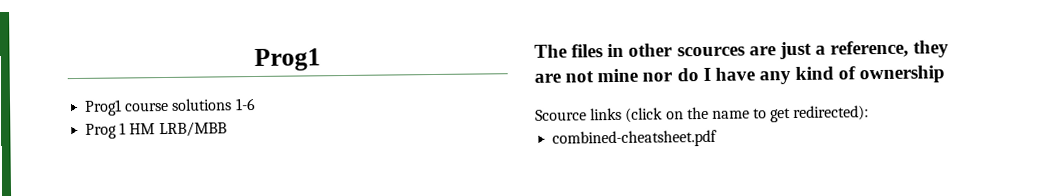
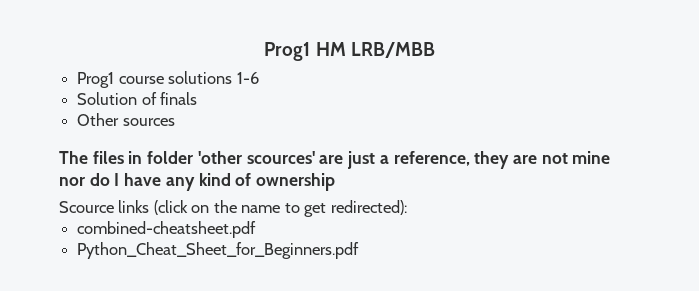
[254,48,321,72] Prog1 -> [264,42,435,61] Prog1 HM LRB/MBB
[85,121,227,139] Prog 1 HM LRB/MBB -> [77,92,198,105] [77,113,175,126] Solution of finals // Other sources
[628,43,745,57] other scources -> [147,151,315,164] folder 'other scources'
(718, 138) none -> [77,242,360,259] // Python_Cheat_Sheet_for_Beginners.pdf

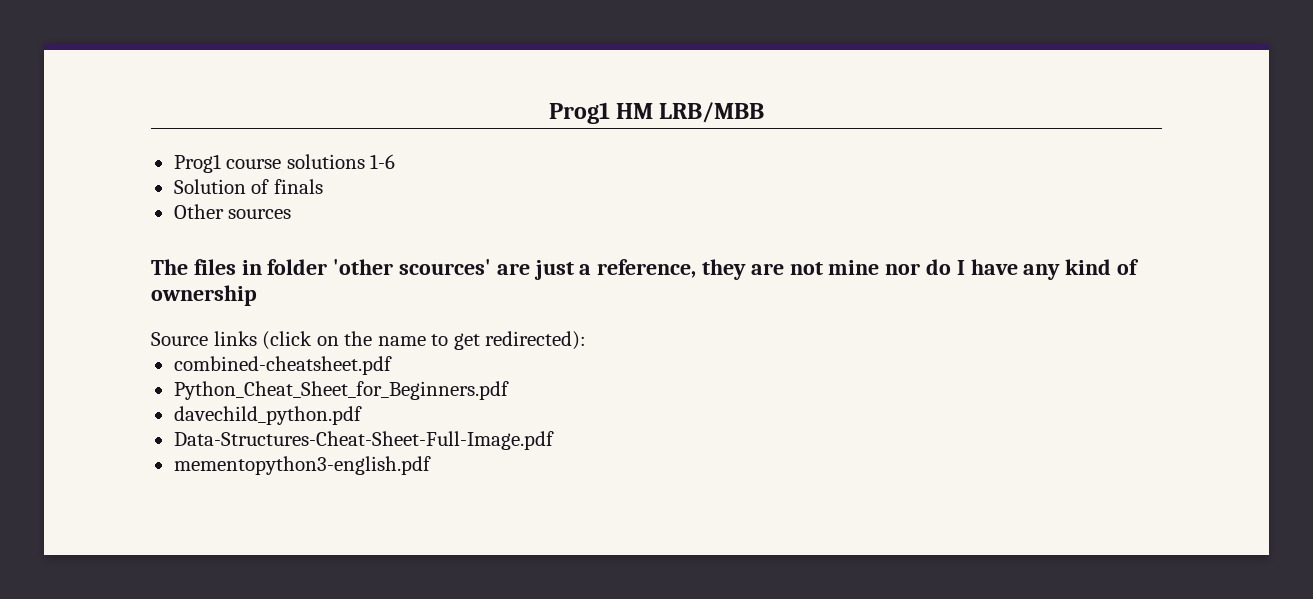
[59,201,114,213] Scource -> [151,332,208,346] Source
(360, 250) none -> [173,406,362,425] [173,431,554,450] [173,456,431,475] // davechild_python.pdf // Data-Structures-Cheat-Sheet-Full-Image.pdf // mementopython3-english.pdf

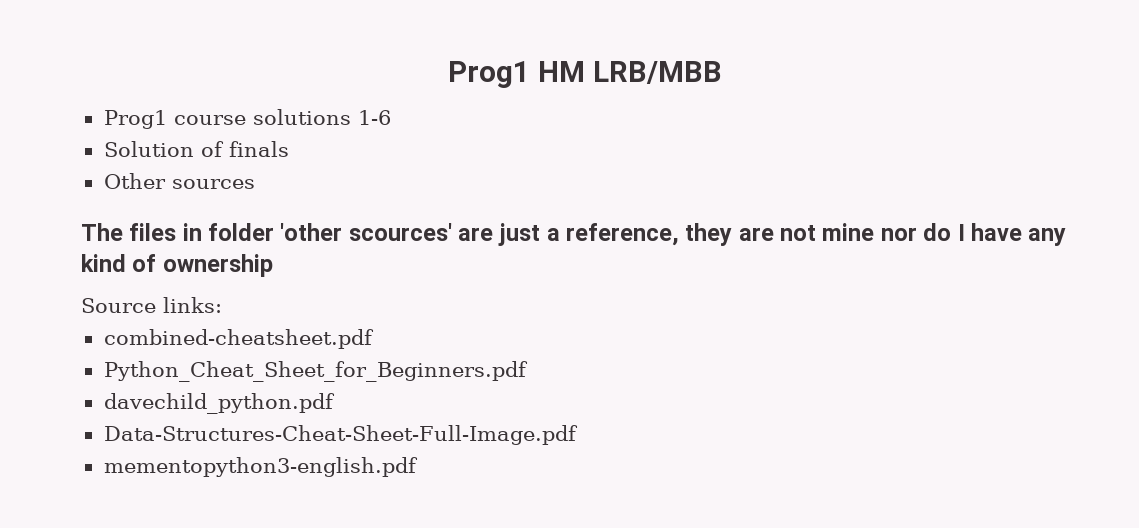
[213,331,587,350] links (click on the name to get redirected): -> [163,297,222,313] links:

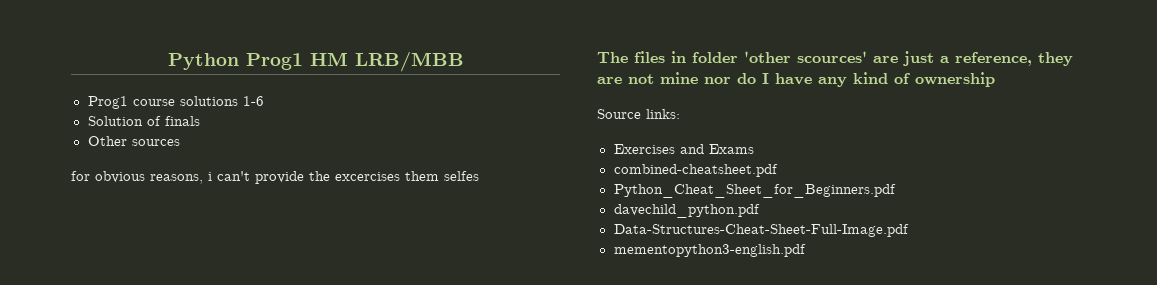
(448, 74) none -> [167,53,239,70] Python
(255, 184) none -> [71,171,479,184] // for obvious reasons, i can't provide the excercises them selfes
(222, 305) none -> [613,144,754,154] // Exercises and Exams

